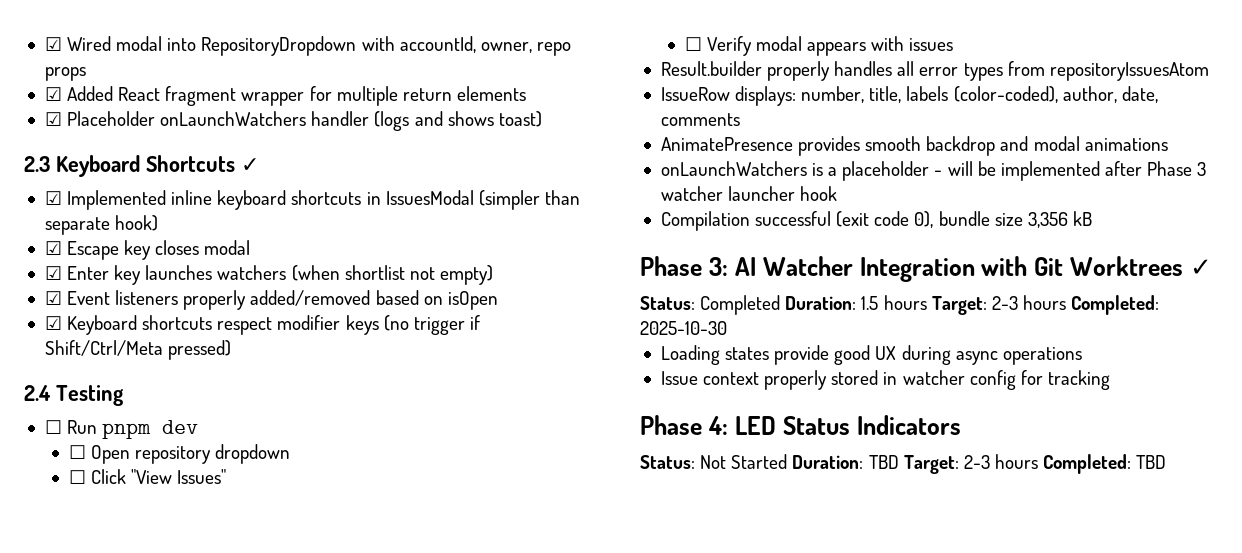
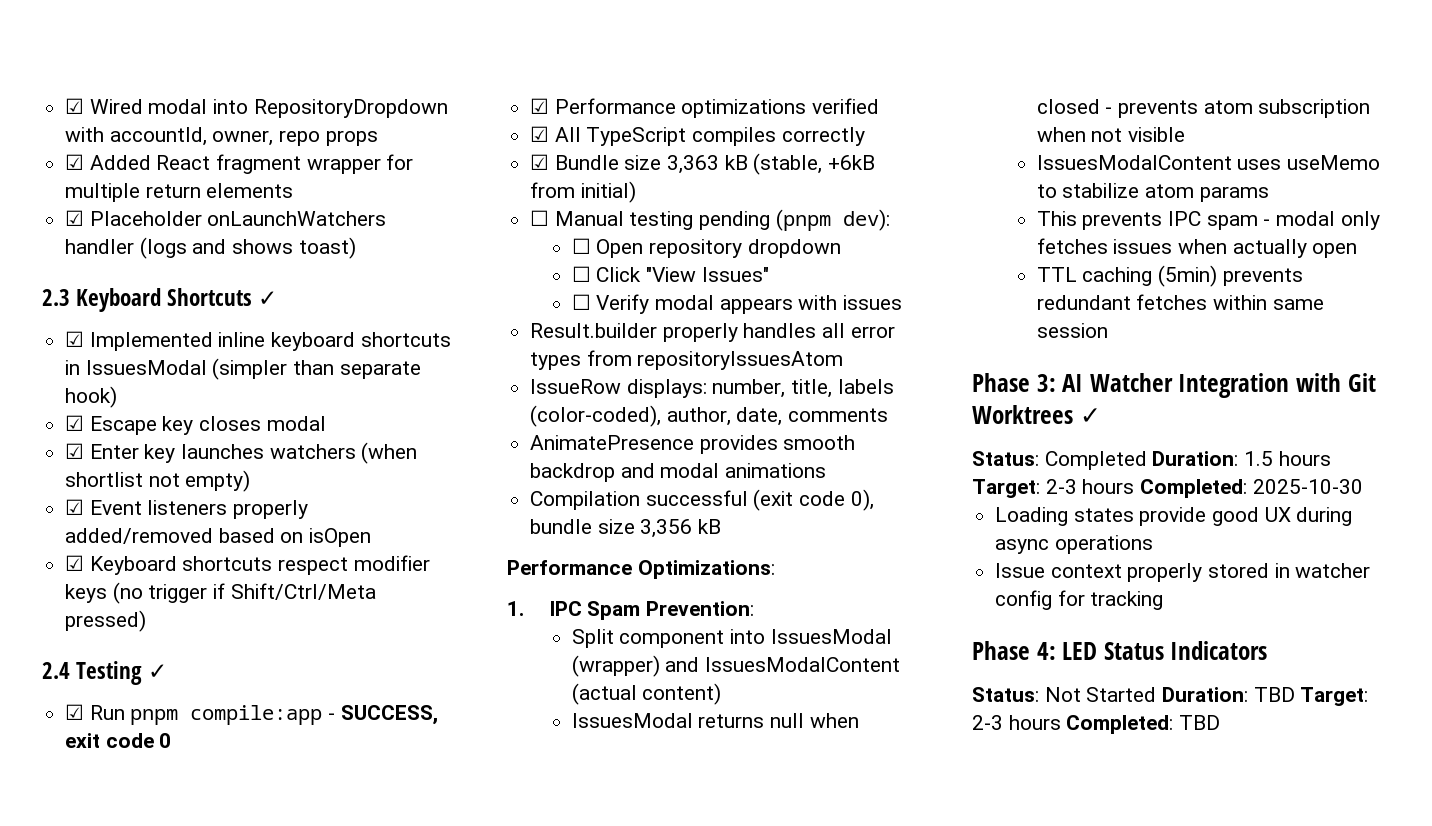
[44,420,199,439] // ☐ Run pnpm dev -> [148,664,168,679] [65,704,438,725] [65,733,172,748] [530,98,880,118] [530,126,865,146] [530,153,876,175] [530,181,636,203] [530,209,890,231] ✓ // ☑ Run pnpm compile:app - SUCCESS, exit code 0 // ☑ Performance optimizations verified // ☑ All TypeScript compiles correctly // ☑ Bundle size 3,363 kB (stable, +6kB from initial) // ☐ Manual testing pending (pnpm dev):
[660,161,1207,181] [660,186,838,201] // onLaunchWatchers is a placeholder - will be implemented after Phase 3 watcher launcher hook -> (827, 470) none
(1092, 218) none -> [507,560,775,579] [507,601,755,620] [571,629,892,648] [571,655,901,677] [571,683,722,705] [571,713,859,728] [1036,99,1371,118] [1036,127,1186,142] [1036,155,1381,170] [1036,183,1269,202] [1036,211,1380,230] [1036,238,1358,258] [1036,265,1303,287] [1036,294,1324,310] [1036,323,1108,338] // Performance Optimizations: // 1. IPC Spam Prevention: // Split component into IssuesModal (wrapper) and IssuesModalContent (actual content) // IssuesModal returns null when closed - prevents atom subscription when not visible // IssuesModalContent uses useMemo to stabilize atom params // This prevents IPC spam - modal only fetches issues when actually open // TTL caching (5min) prevents redundant fetches within same session

